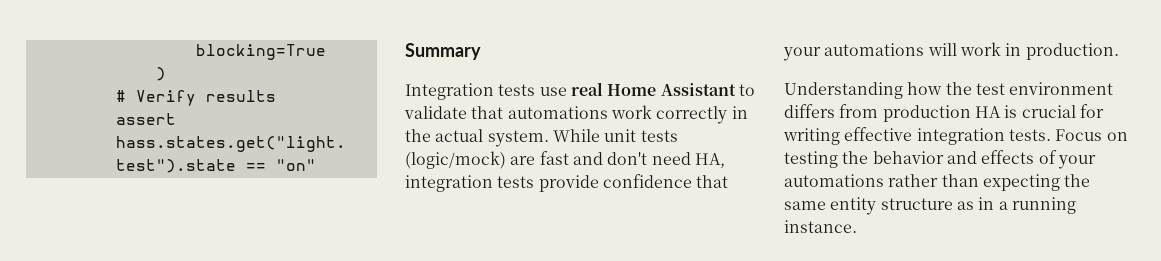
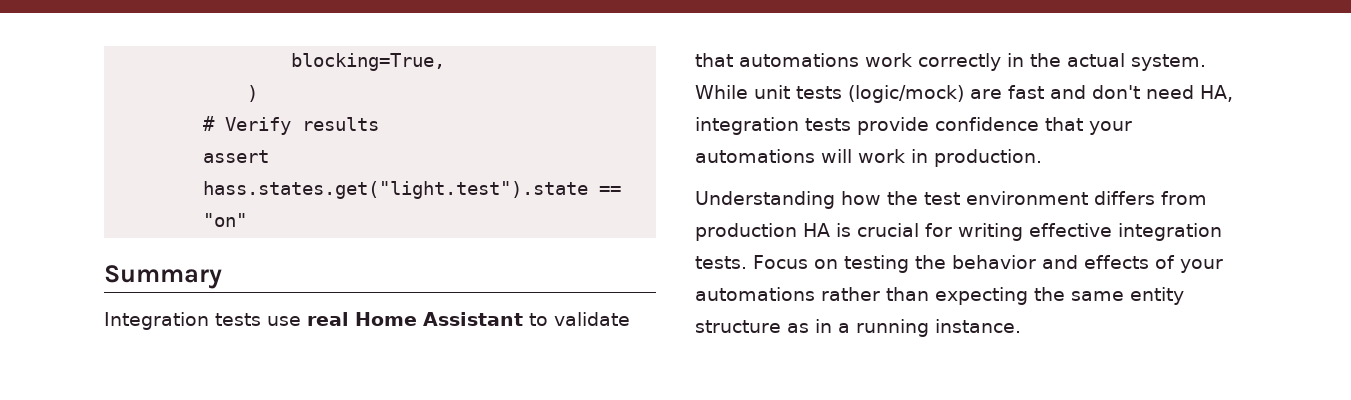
[195,44,326,60] blocking=True -> [291,53,446,71] blocking=True,

